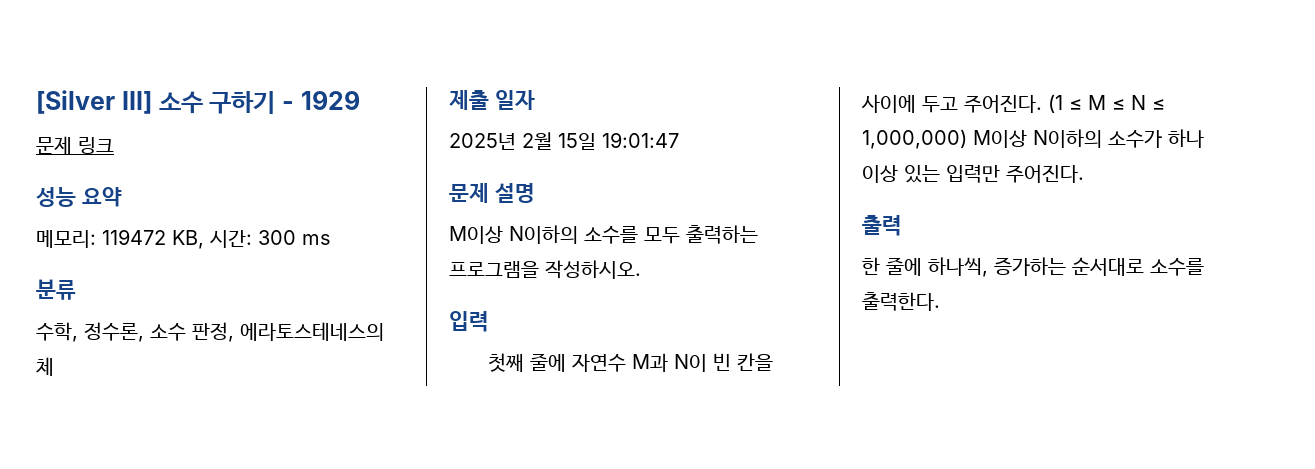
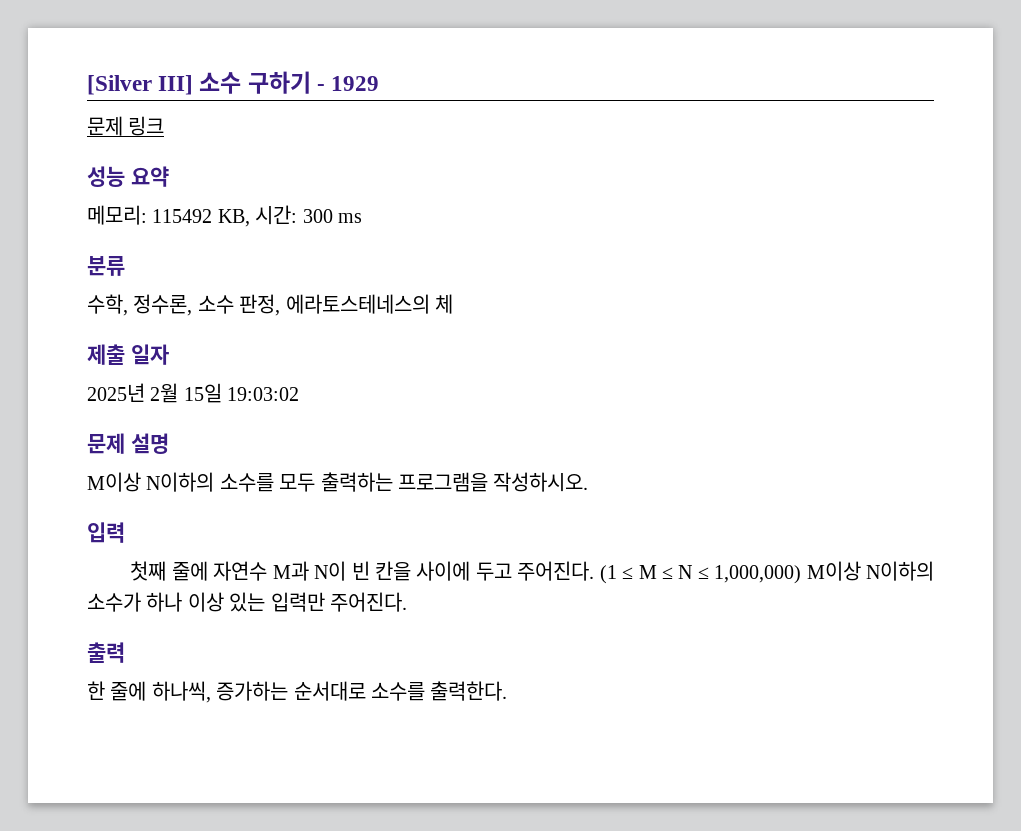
[102,229,166,245] 119472 -> [152,209,213,223] 115492
[602,132,679,148] 19:01:47 -> [227,387,300,401] 19:03:02

